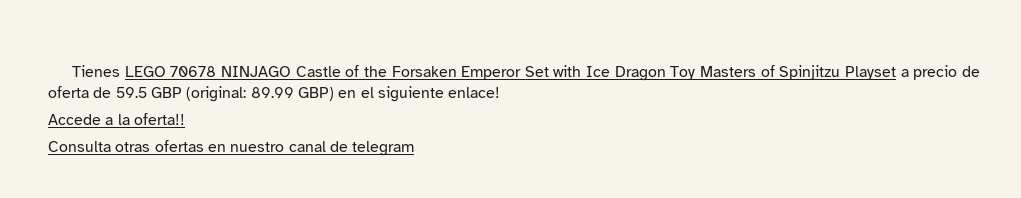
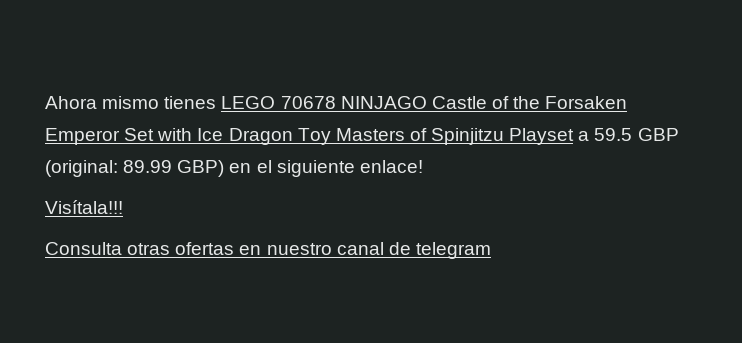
[71,65,120,77] Tienes -> [45,96,217,109] Ahora mismo tienes
[913,65,981,80] [48,86,112,98] precio de oferta de -> (590, 136) none
[48,113,185,125] Accede a la oferta!! -> [45,200,123,214] Visítala!!!

